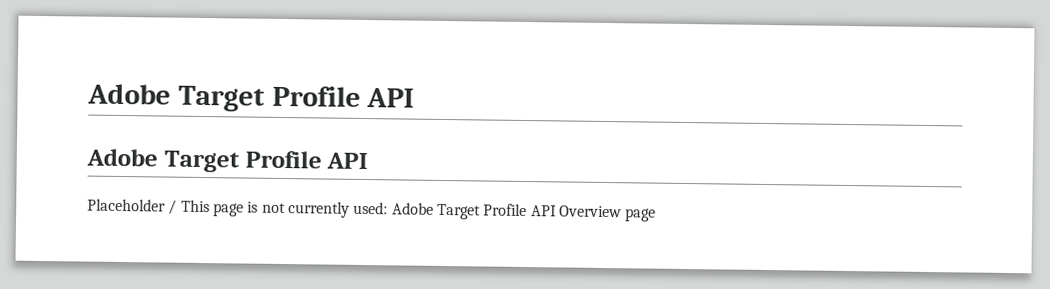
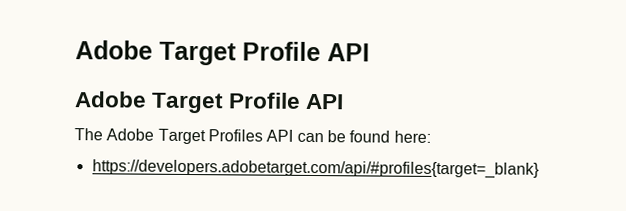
[87,198,657,222] Placeholder / This page is not currently used: Adobe Target Profile API Overview page -> [74,128,431,145] [91,159,540,179] The Adobe Target Profiles API can be found here: // https://developers.adobetarget.com/api/#profiles{target=_blank}

